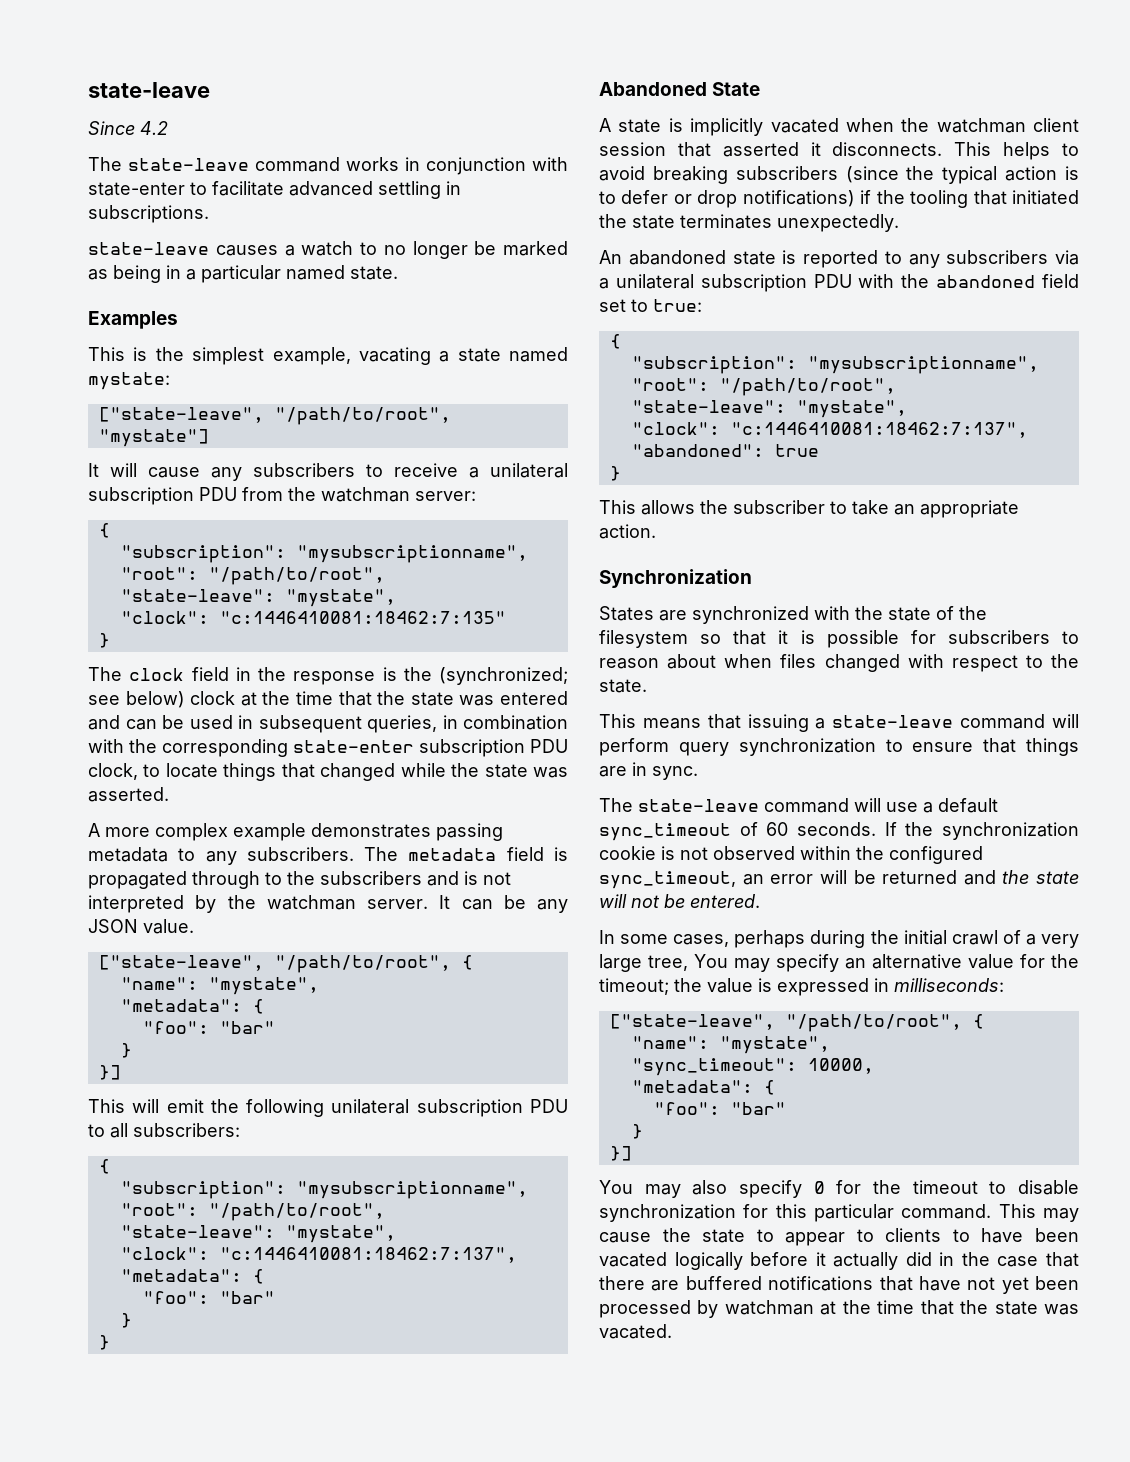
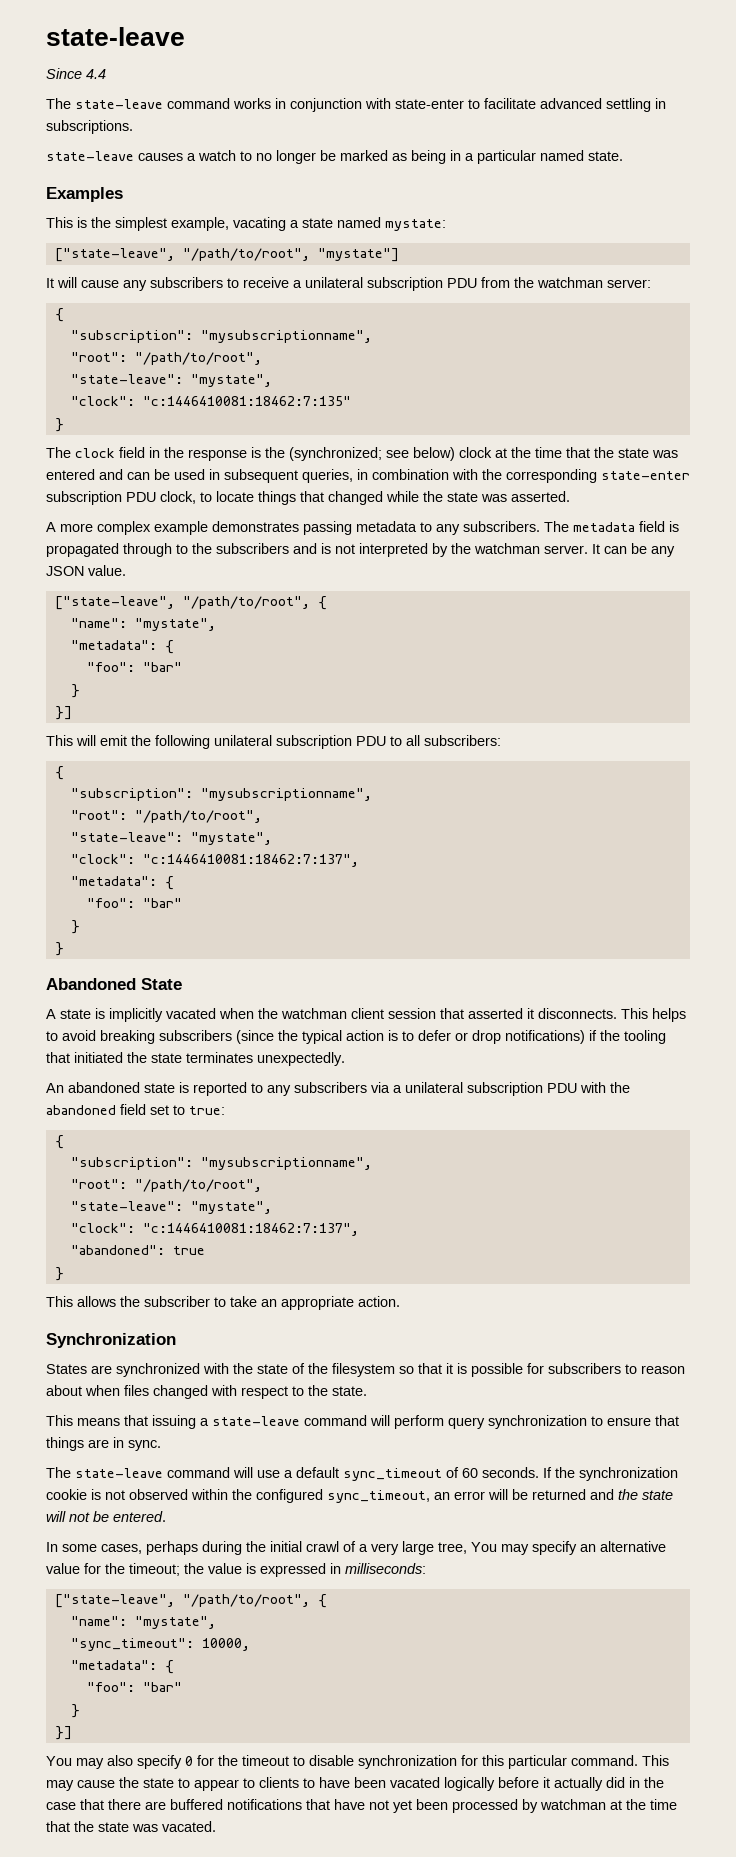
[140,121,168,135] 4.2 -> [86,69,106,79] 4.4

